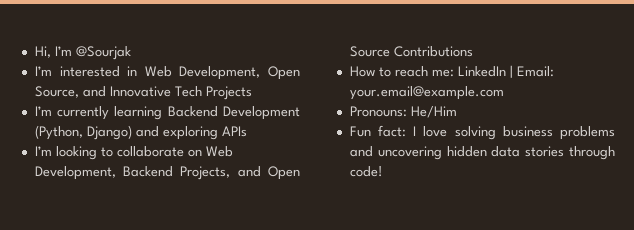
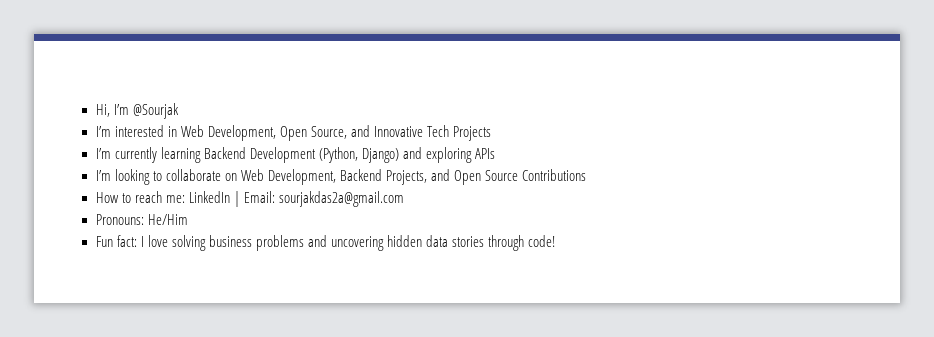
[349,86,504,100] your.email@example.com -> [278,191,404,207] sourjakdas2a@gmail.com

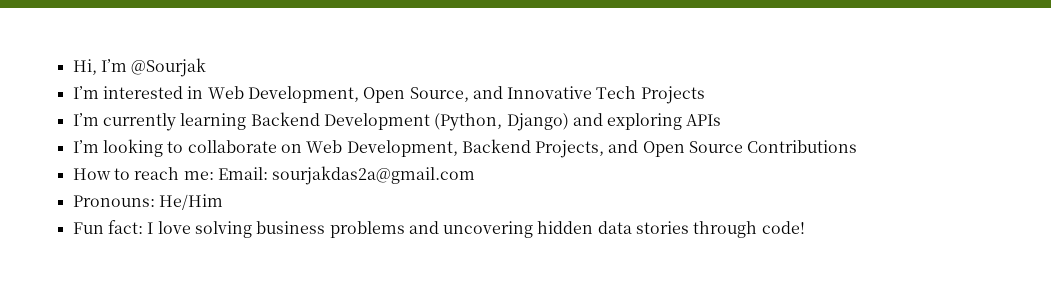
[188,191,240,207] LinkedIn | -> (214, 175) none

